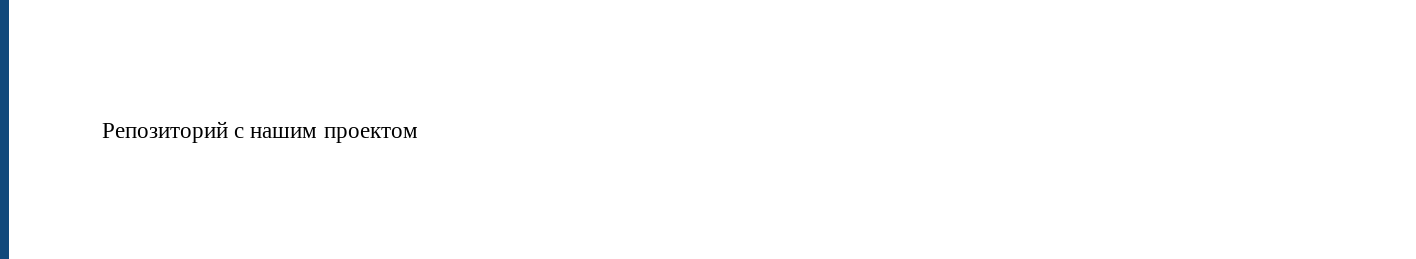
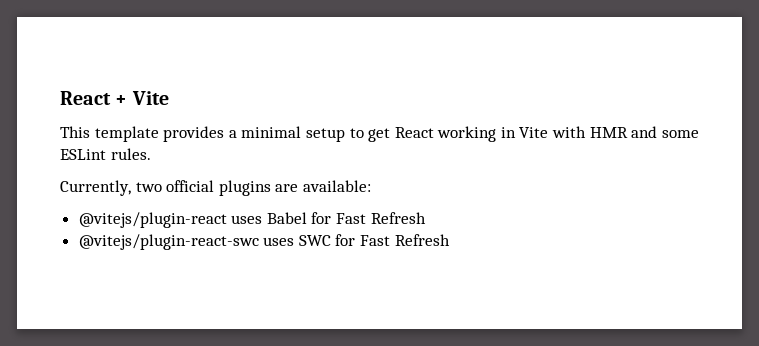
[102,121,418,143] Репозиторий с нашим проектом -> [60,91,169,105] [60,126,699,142] [60,148,151,160] [60,180,371,196] [78,212,426,228] [78,234,450,250] React + Vite // This template provides a minimal setup to get React working in Vite with HMR and some ESLint rules. // Currently, two official plugins are available: // @vitejs/plugin-react uses Babel for Fast Refresh // @vitejs/plugin-react-swc uses SWC for Fast Refresh

